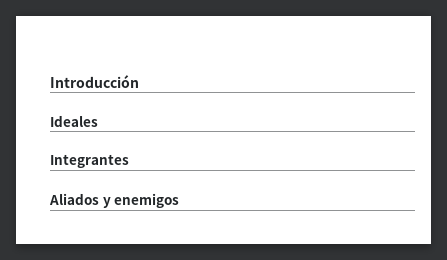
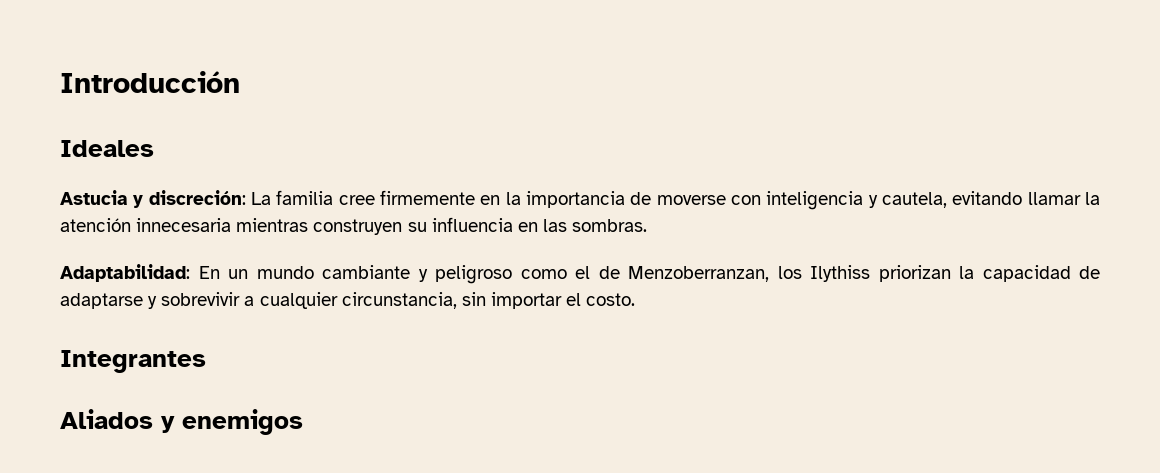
(98, 121) none -> [60,190,1101,210] [60,217,648,235] [60,264,1100,284] [60,292,636,309] // Astucia y discreción: La familia cree firmemente en la importancia de moverse con inteligencia y cautela, evitando llamar la atención innecesaria mientras construyen su influencia en las sombras. // Adaptabilidad: En un mundo cambiante y peligroso como el de Menzoberranzan, los Ilythiss priorizan la capacidad de adaptarse y sobrevivir a cualquier circunstancia, sin importar el costo.

